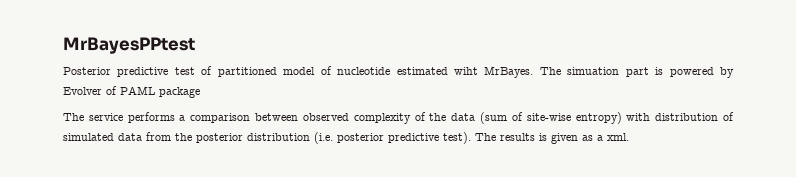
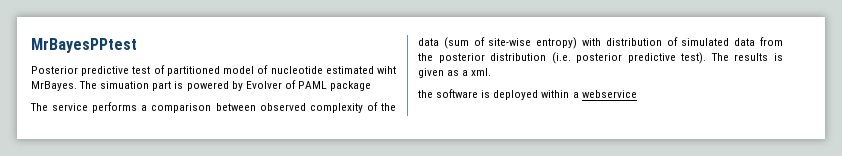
(629, 137) none -> [418,89,637,100] // the software is deployed within a webservice

